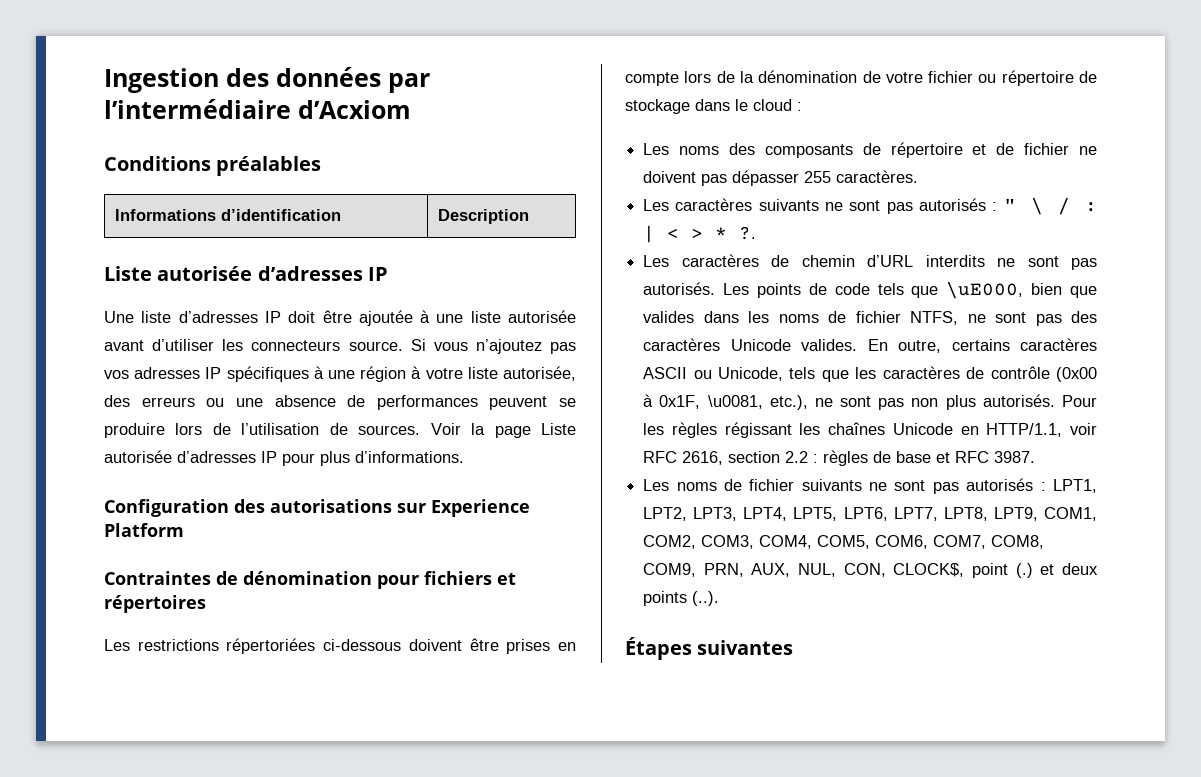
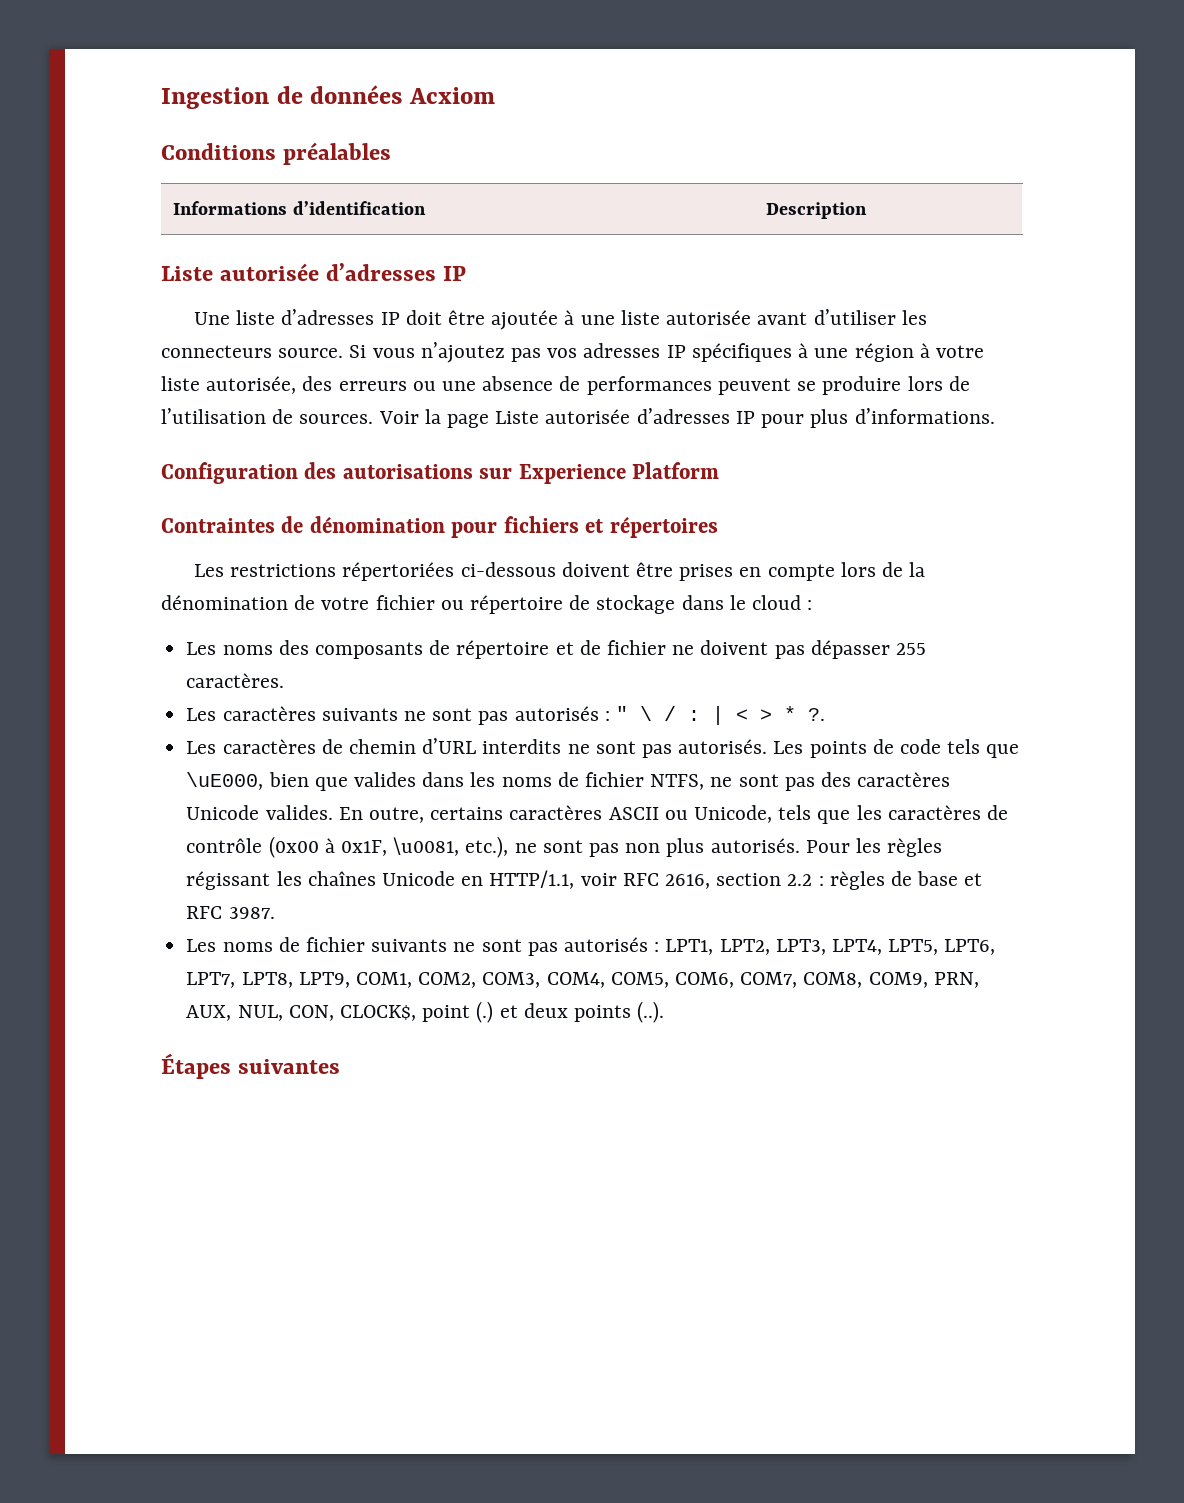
[226,67,430,93] [104,99,411,119] des données par l’intermédiaire d’Acxiom -> [276,85,495,104] de données Acxiom

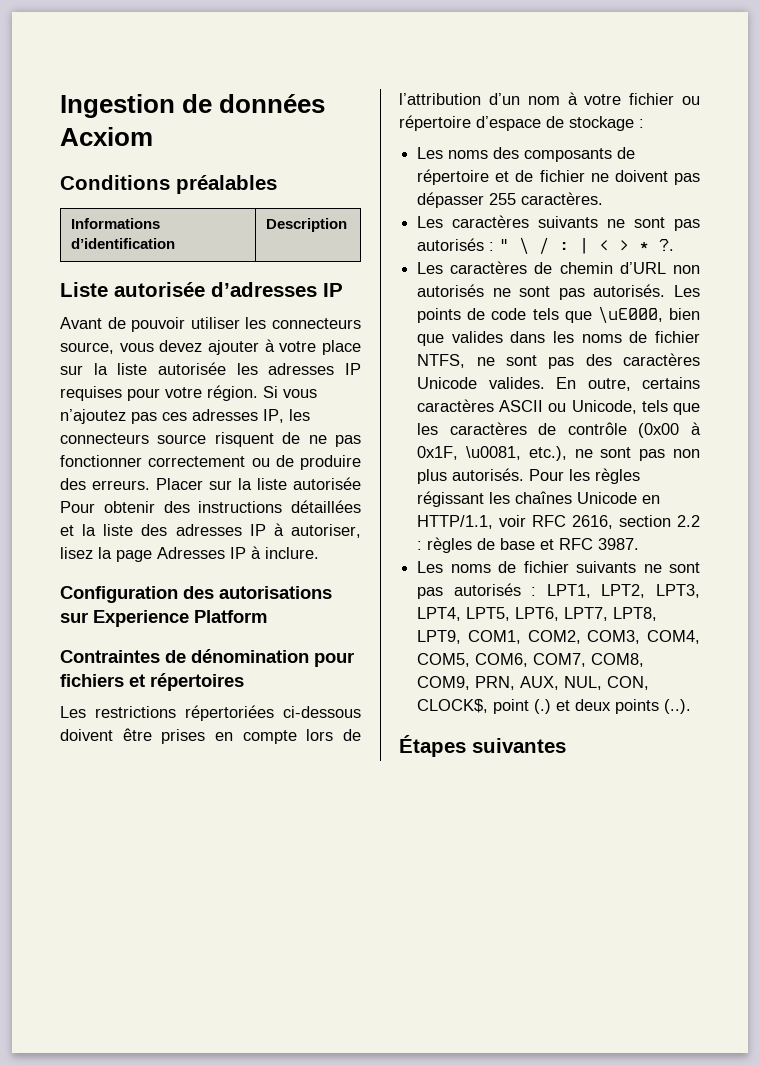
[193,309,927,330] [161,342,984,363] [161,376,970,395] [161,408,995,428] Une liste d’adresses IP doit être ajoutée à une liste autorisée avant d’utiliser les connecteurs source. Si vous n’ajoutez pas vos adresses IP spécifiques à une région à votre liste autorisée, des erreurs ou une absence de performances peuvent se produire lors de l’utilisation de sources. Voir la page Liste autorisée d’adresses IP pour plus d’informations. -> [60,317,361,332] [60,339,361,355] [60,362,361,375] [60,385,317,401] [60,409,310,424] [60,432,361,447] [60,455,361,470] [60,477,361,490] [60,500,361,513] [60,523,361,538] [60,546,319,562] Avant de pouvoir utiliser les connecteurs source, vous devez ajouter à votre place sur la liste autorisée les adresses IP requises pour votre région. Si vous n’ajoutez pas ces adresses IP, les connecteurs source risquent de ne pas fonctionner correctement ou de produire des erreurs. Placer sur la liste autorisée Pour obtenir des instructions détaillées et la liste des adresses IP à autoriser, lisez la page Adresses IP à inclure.
[909,562,926,577] [161,595,316,610] la dénomination de -> [399,92,578,105] l’attribution d’un nom à
(564, 604) none -> [476,116,541,131] d’espace
[681,595,802,610] dans le cloud -> (634, 123) none
[482,739,562,754] interdits -> [673,265,700,274] [417,284,485,297] non autorisés

